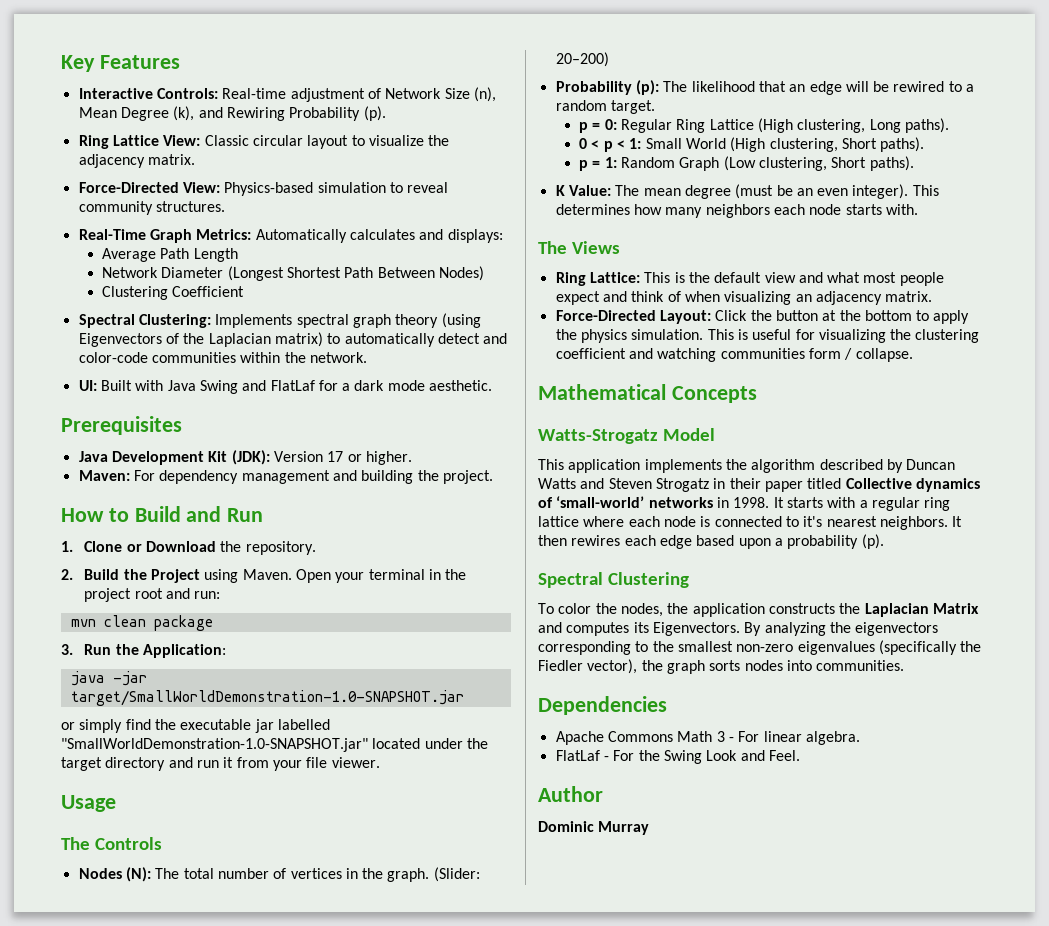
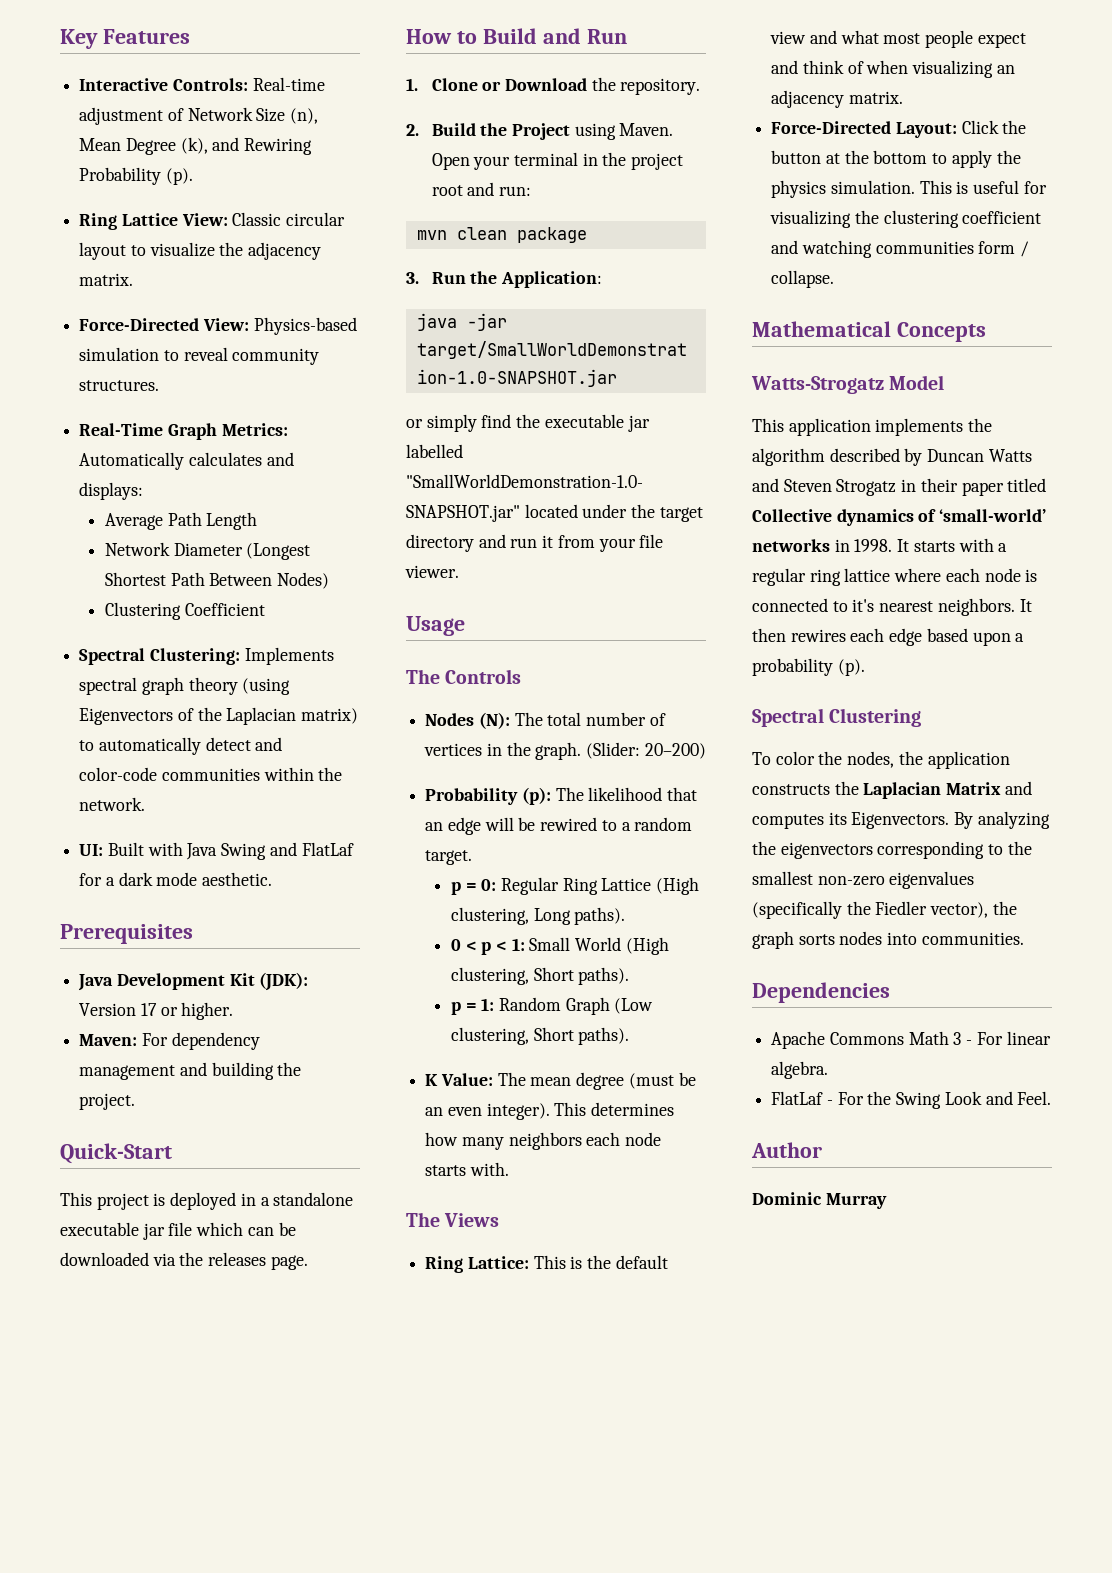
(493, 477) none -> [60,1143,172,1164] [60,1192,354,1210] [60,1222,296,1240] [60,1252,308,1270] // Quick-Start // This project is deployed in a standalone executable jar file which can be downloaded via the releases page.

